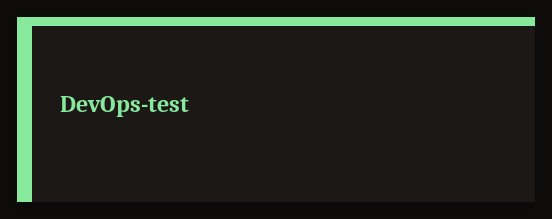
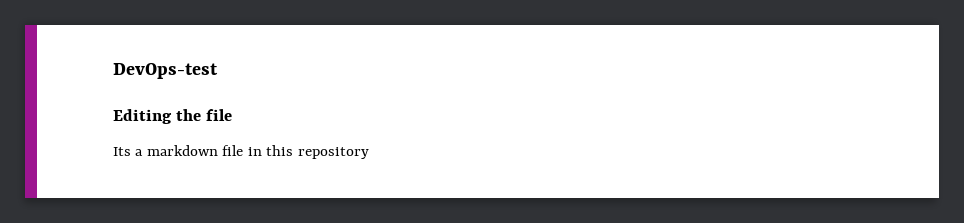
(189, 106) none -> [113,109,233,124] [113,145,369,159] // Editing the file // Its a markdown file in this repository

